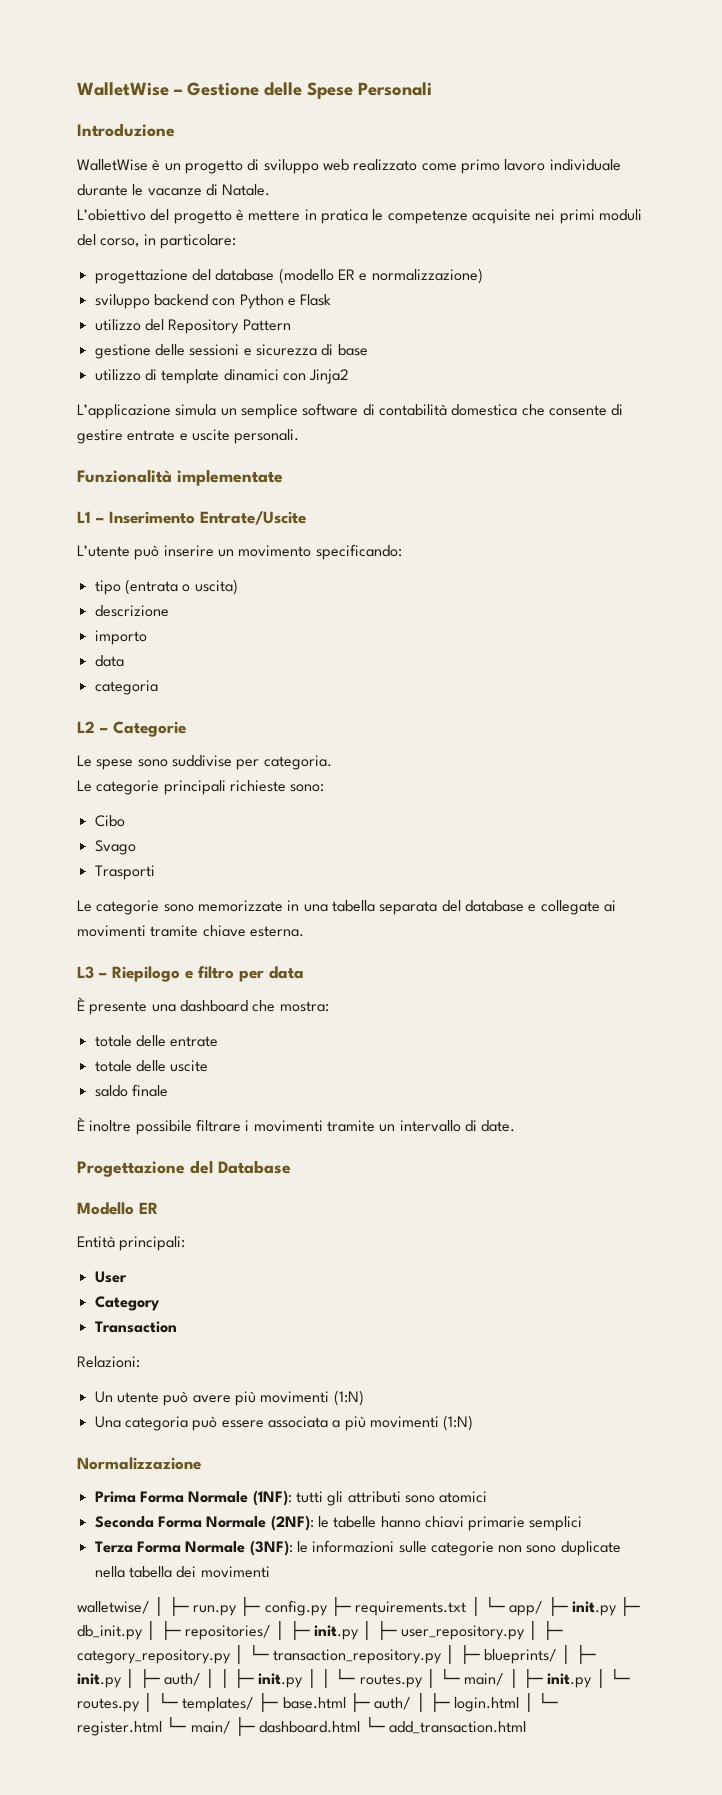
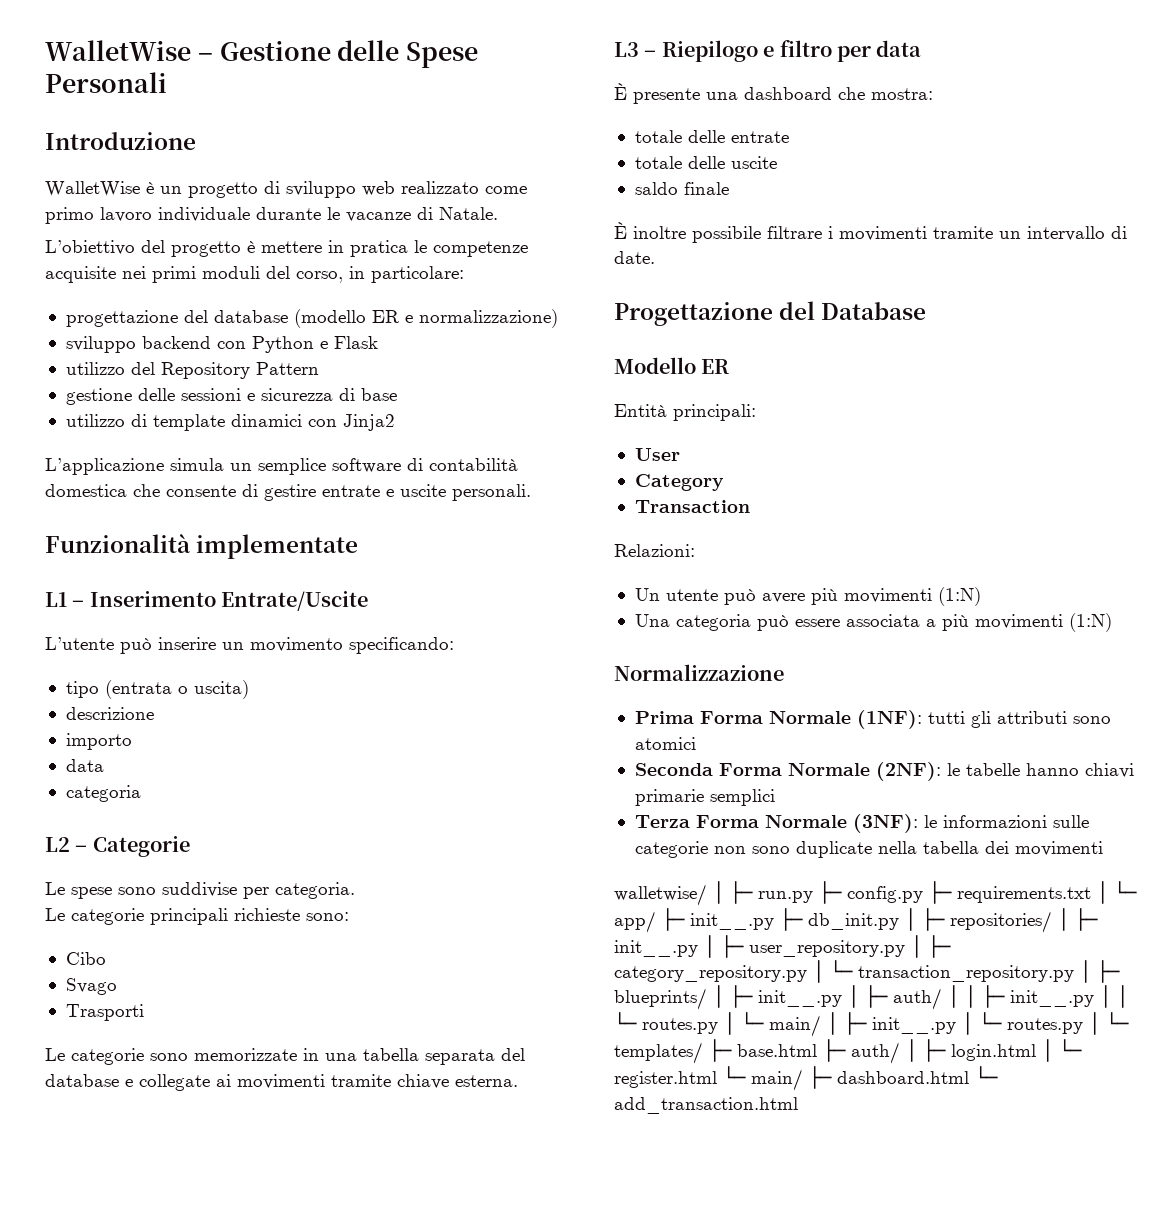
[571,1601,617,1616] init.py -> [690,913,774,930] init__.py
[313,1625,359,1640] init.py -> [614,940,698,957] init__.py
[77,1673,122,1688] init.py -> [758,990,842,1007] init__.py
[258,1673,304,1688] init.py -> [1010,990,1094,1007] init__.py
[547,1673,593,1688] init.py -> [872,1017,956,1034] init__.py

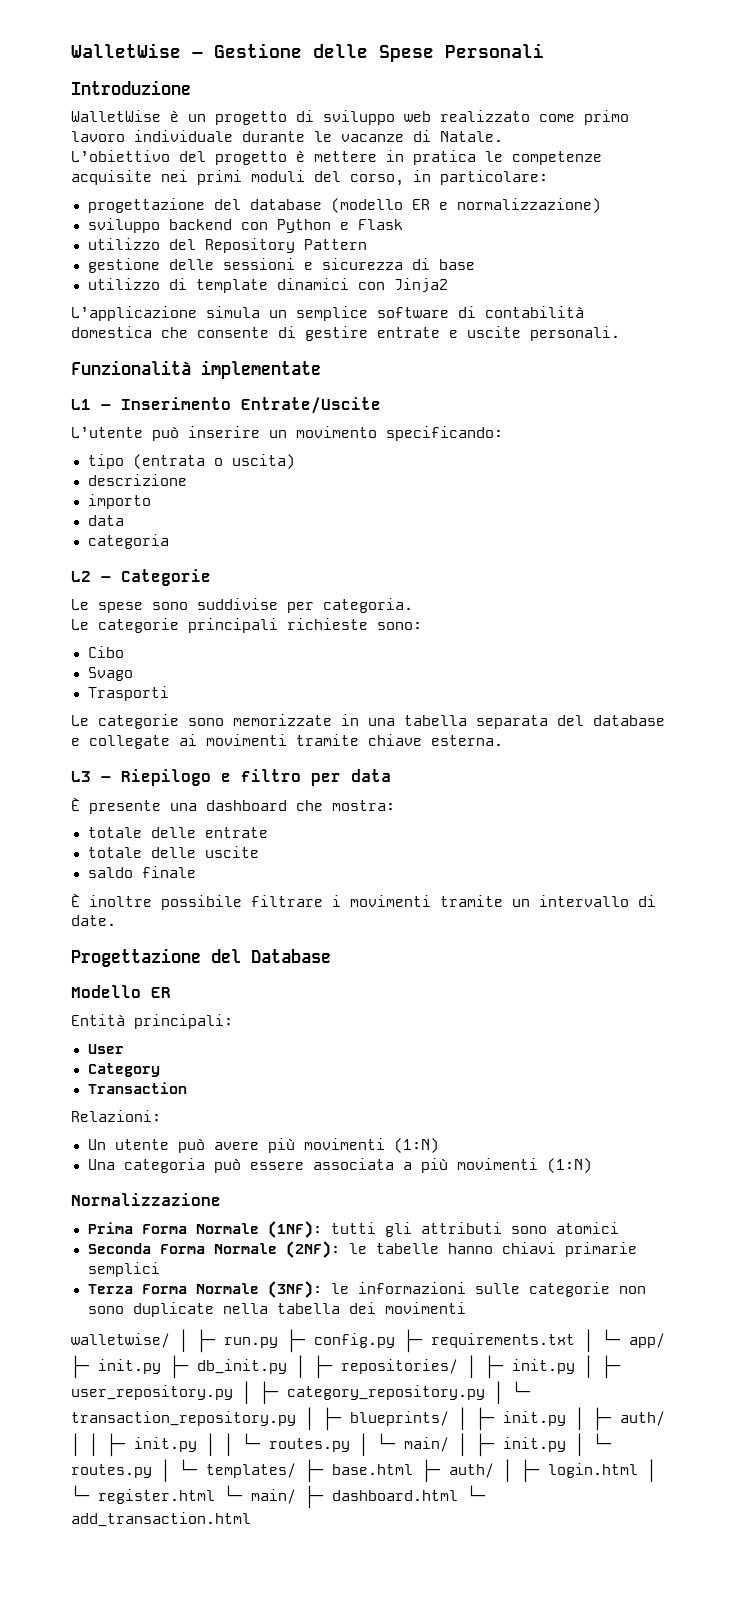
[690,913,774,930] init__.py -> [98,1359,161,1374] init.py
[614,940,698,957] init__.py -> [512,1359,575,1374] init.py
[758,990,842,1007] init__.py -> [503,1411,566,1426] init.py
[1010,990,1094,1007] init__.py -> [134,1437,197,1452] init.py
[872,1017,956,1034] init__.py -> [503,1437,566,1452] init.py

